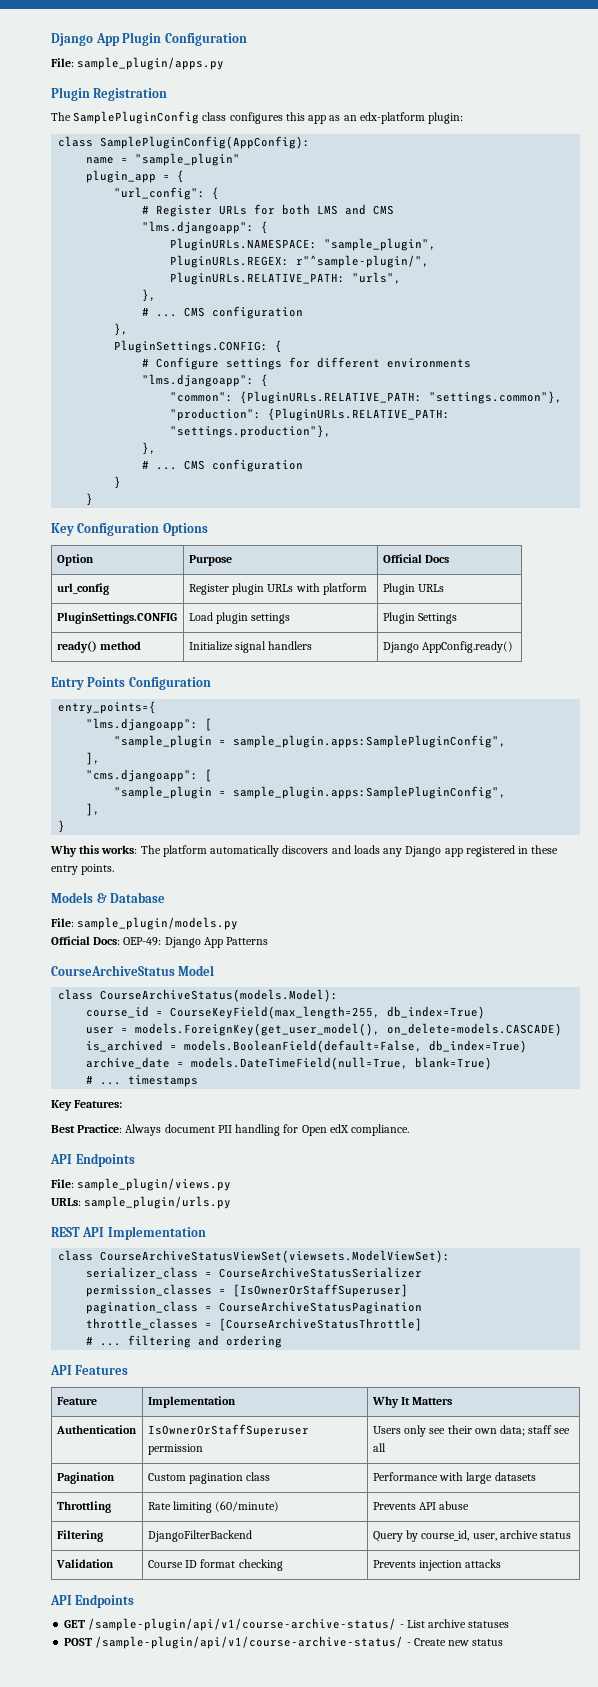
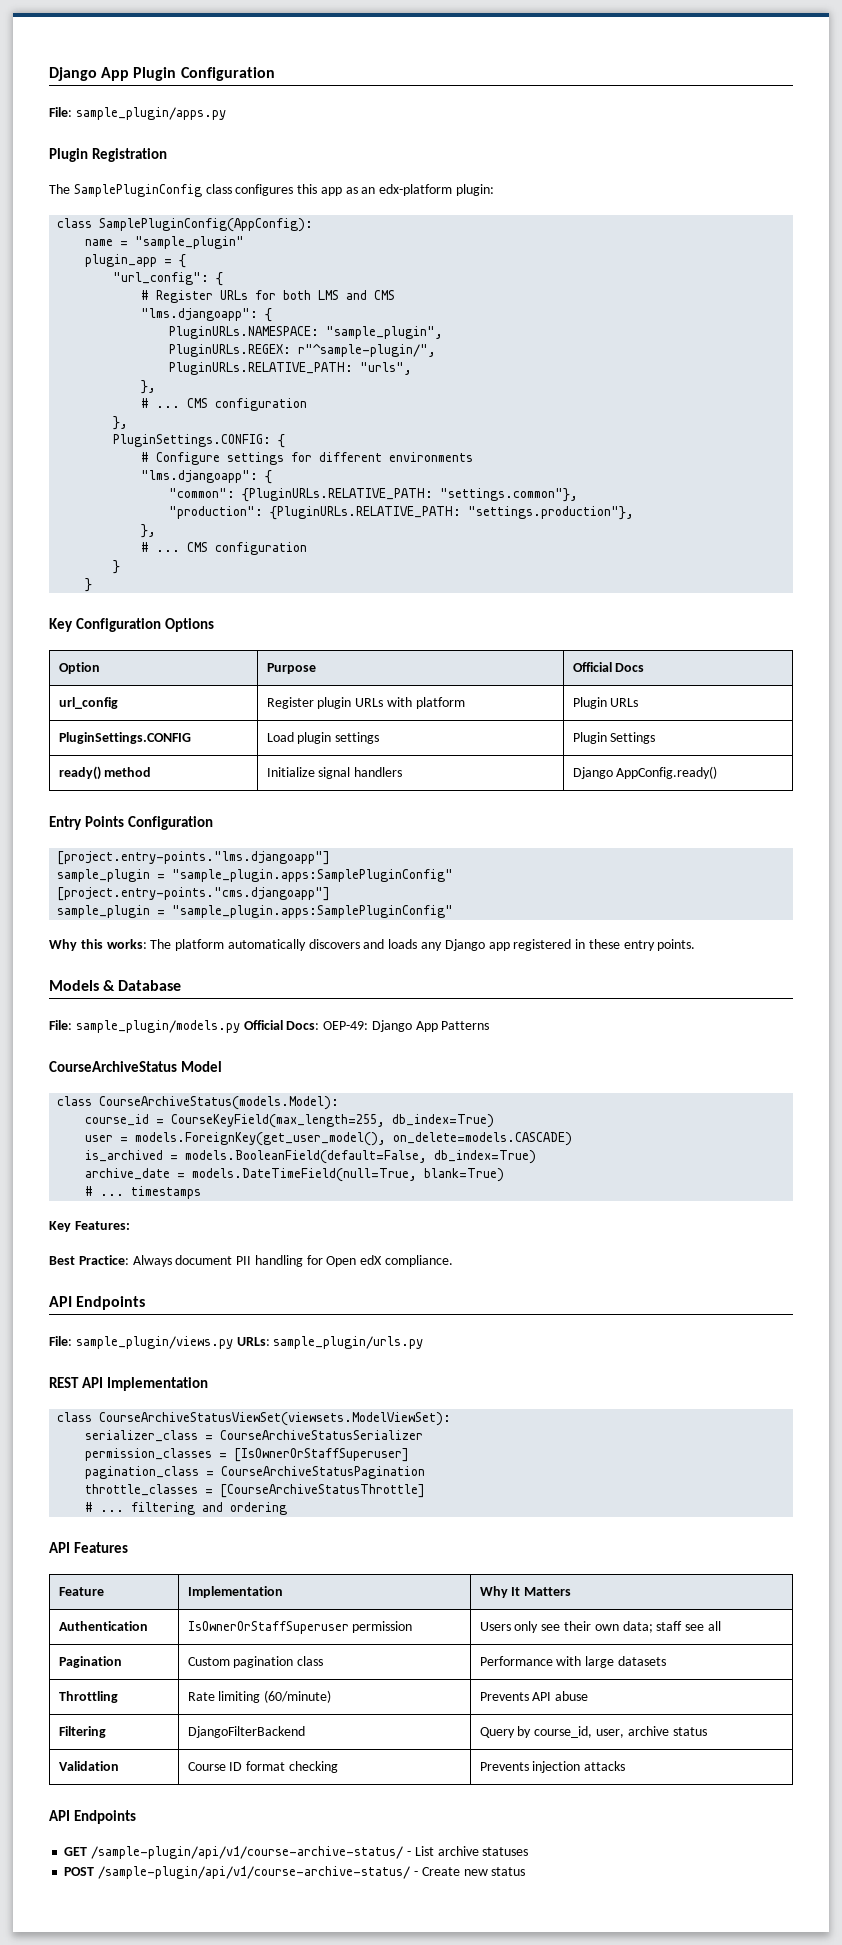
[58,701,157,714] [86,718,213,731] [114,735,507,748] [86,752,101,765] [86,769,213,782] [114,786,507,799] [86,803,101,816] [58,820,66,833] entry_points={ // "lms.djangoapp": [ // "sample_plugin = sample_plugin.apps:SamplePluginConfig", // ], // "cms.djangoapp": [ // "sample_plugin = sample_plugin.apps:SamplePluginConfig", // ], // } -> [57,851,331,865] [57,869,454,882] [57,887,331,901] [57,905,454,918] [project.entry-points."lms.djangoapp"] // sample_plugin = "sample_plugin.apps:SamplePluginConfig" // [project.entry-points."cms.djangoapp"] // sample_plugin = "sample_plugin.apps:SamplePluginConfig"
(239, 923) // -> (240, 1026) none
(232, 1184) // -> (233, 1342) none

